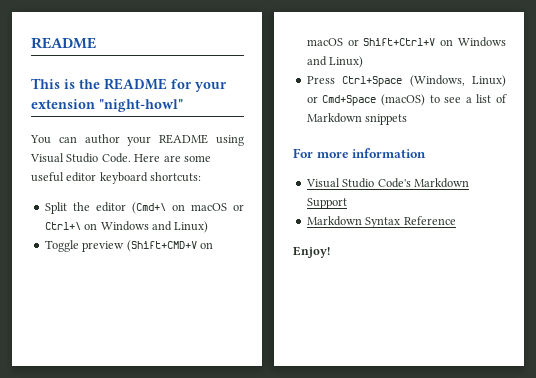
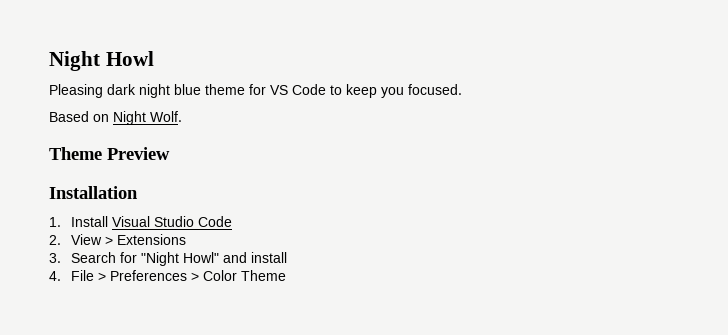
[31,37,96,49] [31,78,227,92] [31,99,183,112] [30,134,244,146] [30,153,211,163] [31,172,202,184] [44,202,244,214] [44,221,209,233] [44,240,213,252] [306,37,506,47] [306,56,364,68] [306,75,506,87] [306,94,507,106] [306,113,408,125] [293,148,427,158] [305,178,469,188] [306,198,347,209] [306,216,456,228] [293,246,330,258] README // This is the README for your extension "night-howl" // You can author your README using Visual Studio Code. Here are some useful editor keyboard shortcuts: // Split the editor (Cmd+\ on macOS or Ctrl+\ on Windows and Linux) // Toggle preview (Shift+CMD+V on macOS or Shift+Ctrl+V on Windows and Linux) // Press Ctrl+Space (Windows, Linux) or Cmd+Space (macOS) to see a list of Markdown snippets // For more information // Visual Studio Code's Markdown Support // Markdown Syntax Reference // Enjoy! -> [49,51,154,71] [49,84,462,98] [49,111,182,125] [49,147,170,160] [49,186,138,199] [49,216,232,227] [49,234,186,245] [49,252,287,266] [49,270,286,281] Night Howl // Pleasing dark night blue theme for VS Code to keep you focused. // Based on Night Wolf. // Theme Preview // Installation // 1. Install Visual Studio Code // 2. View > Extensions // 3. Search for "Night Howl" and install // 4. File > Preferences > Color Theme

